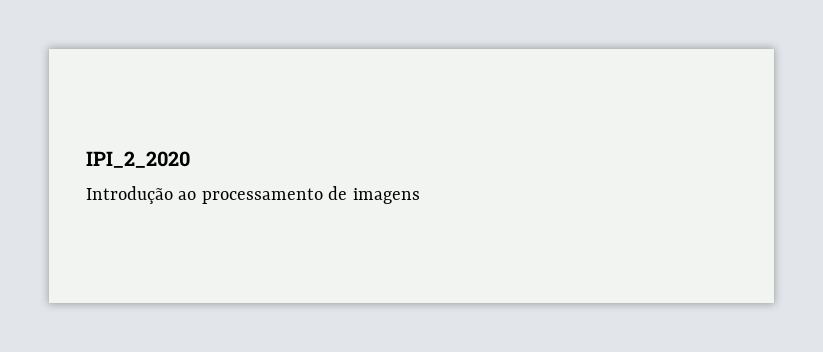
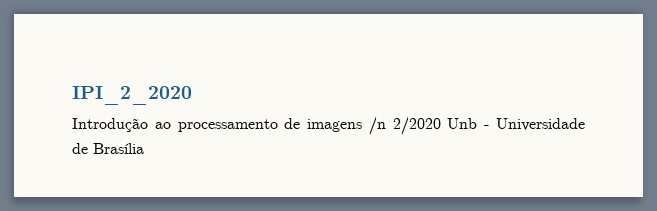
(420, 196) none -> [368,117,585,135] [72,143,144,154] /n 2/2020 Unb - Universidade de Brasília

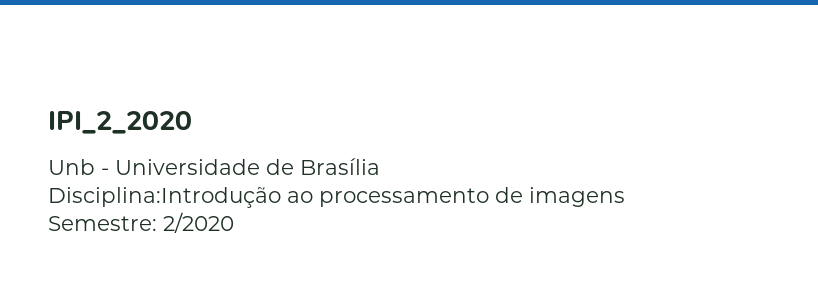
[72,117,441,135] Introdução ao processamento de imagens /n 2/2020 -> (192, 122) none
(144, 148) none -> [48,187,625,208] [48,212,234,233] // Disciplina:Introdução ao processamento de imagens // Semestre: 2/2020

